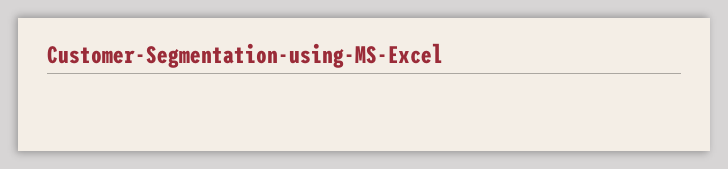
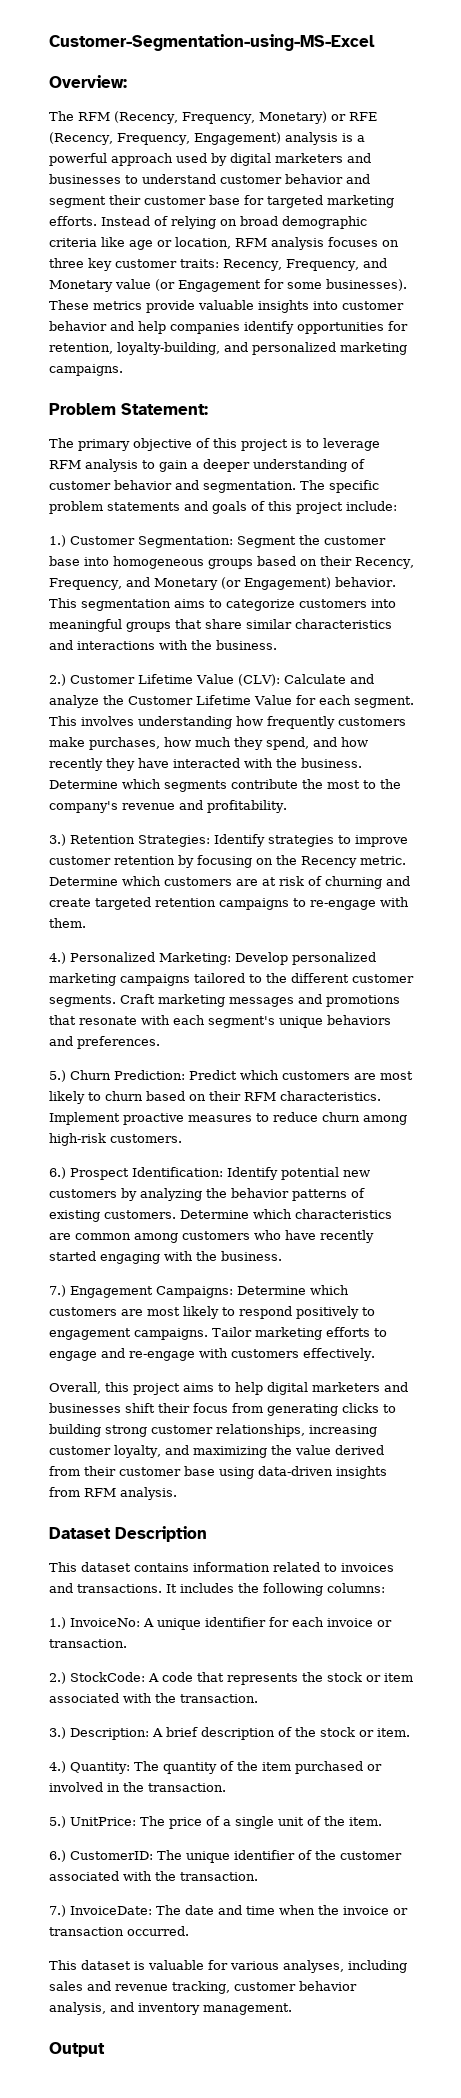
(443, 55) none -> [49,75,127,88] [49,111,377,124] [49,132,365,145] [49,153,371,166] [49,174,370,184] [49,195,394,208] [49,216,367,229] [49,237,399,250] [49,258,387,271] [49,279,407,292] [49,300,404,313] [49,321,408,334] [49,342,407,355] [49,364,123,376] [49,403,208,415] [49,438,380,451] [49,459,365,472] [49,480,379,493] [49,501,397,514] [49,535,386,548] [49,556,414,569] [49,577,396,590] [49,598,396,611] [49,619,392,632] [49,640,277,650] [49,674,374,686] [49,695,414,708] [49,716,406,729] [49,737,368,750] [49,758,362,771] [49,779,401,792] [49,800,287,813] [49,834,408,847] [49,855,406,868] [49,876,410,889] [49,897,409,910] [49,918,86,928] [49,952,376,965] [49,973,414,986] [49,994,400,1007] [49,1015,391,1028] [49,1036,160,1049] [49,1070,413,1082] [49,1091,381,1104] [49,1112,407,1125] [49,1133,182,1146] [49,1167,370,1180] [49,1188,365,1201] [49,1209,392,1222] [49,1230,374,1243] [49,1251,282,1264] [49,1285,349,1298] [49,1306,375,1319] [49,1327,387,1340] [49,1348,375,1361] [49,1382,408,1395] [49,1403,396,1416] [49,1424,377,1437] [49,1445,384,1458] [49,1466,387,1479] [49,1487,177,1500] [49,1526,207,1542] [49,1562,394,1572] [49,1583,385,1596] [49,1617,392,1630] [49,1639,127,1648] [49,1672,413,1685] [49,1693,258,1703] [49,1727,410,1740] [49,1761,382,1774] [49,1782,226,1792] [49,1816,382,1829] [49,1850,402,1863] [49,1871,258,1881] [49,1905,408,1917] [49,1926,189,1936] [49,1960,407,1973] [49,1981,357,1994] [49,2002,292,2015] [49,2042,105,2057] // Overview: // The RFM (Recency, Frequency, Monetary) or RFE (Recency, Frequency, Engagement) analysis is a powerful approach used by digital marketers and businesses to understand customer behavior and segment their customer base for targeted marketing efforts. Instead of relying on broad demographic criteria like age or location, RFM analysis focuses on three key customer traits: Recency, Frequency, and Monetary value (or Engagement for some businesses). These metrics provide valuable insights into customer behavior and help companies identify opportunities for retention, loyalty-building, and personalized marketing campaigns. // Problem Statement: // The primary objective of this project is to leverage RFM analysis to gain a deeper understanding of customer behavior and segmentation. The specific problem statements and goals of this project include: // 1.) Customer Segmentation: Segment the customer base into homogeneous groups based on their Recency, Frequency, and Monetary (or Engagement) behavior. This segmentation aims to categorize customers into meaningful groups that share similar characteristics and interactions with the business. // 2.) Customer Lifetime Value (CLV): Calculate and analyze the Customer Lifetime Value for each segment. This involves understanding how frequently customers make purchases, how much they spend, and how recently they have interacted with the business. Determine which segments contribute the most to the company's revenue and profitability. // 3.) Retention Strategies: Identify strategies to improve customer retention by focusing on the Recency metric. Determine which customers are at risk of churning and create targeted retention campaigns to re-engage with them. // 4.) Personalized Marketing: Develop personalized marketing campaigns tailored to the different customer segments. Craft marketing messages and promotions that resonate with each segment's unique behaviors and preferences. // 5.) Churn Prediction: Predict which customers are most likely to churn based on their RFM characteristics. Implement proactive measures to reduce churn among high-risk customers. // 6.) Prospect Identification: Identify potential new customers by analyzing the behavior patterns of existing customers. Determine which characteristics are common among customers who have recently started engaging with the business. // 7.) Engagement Campaigns: Determine which customers are most likely to respond positively to engagement campaigns. Tailor marketing efforts to engage and re-engage with customers effectively. // Overall, this project aims to help digital marketers and businesses shift their focus from generating clicks to building strong customer relationships, increasing customer loyalty, and maximizing the value derived from their customer base using data-driven insights from RFM analysis. // Dataset Description // This dataset contains information related to invoices and transactions. It includes the following columns: // 1.) InvoiceNo: A unique identifier for each invoice or transaction. // 2.) StockCode: A code that represents the stock or item associated with the transaction. // 3.) Description: A brief description of the stock or item. // 4.) Quantity: The quantity of the item purchased or involved in the transaction. // 5.) UnitPrice: The price of a single unit of the item. // 6.) CustomerID: The unique identifier of the customer associated with the transaction. // 7.) InvoiceDate: The date and time when the invoice or transaction occurred. // This dataset is valuable for various analyses, including sales and revenue tracking, customer behavior analysis, and inventory management. // Output

